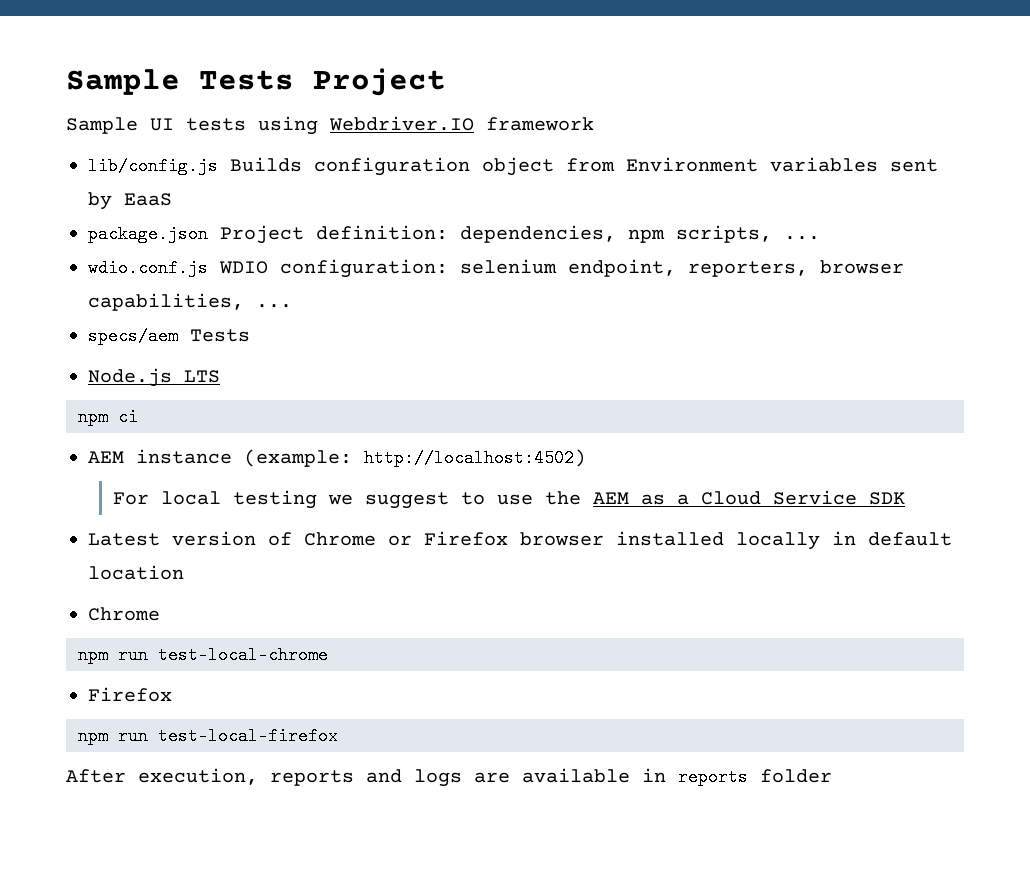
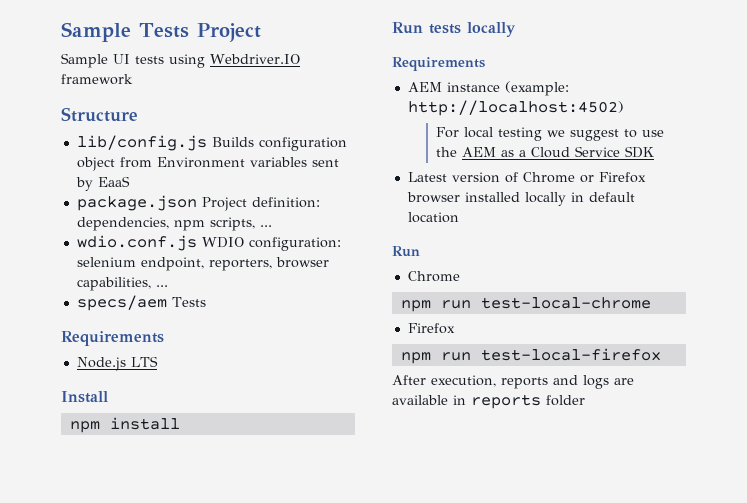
(594, 124) none -> [61,107,138,122] // Structure
(250, 335) none -> [61,331,164,346] // Requirements
[78,408,138,426] // npm ci -> [61,391,108,403] [69,417,180,433] [392,22,516,37] [392,57,485,71] // Install // npm install // Run tests locally // Requirements
(184, 572) none -> [392,246,420,257] // Run

